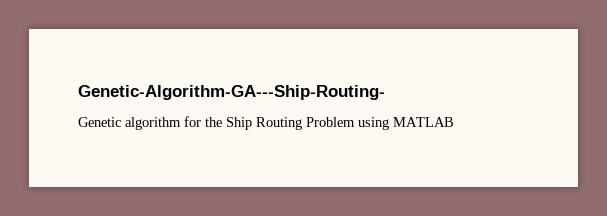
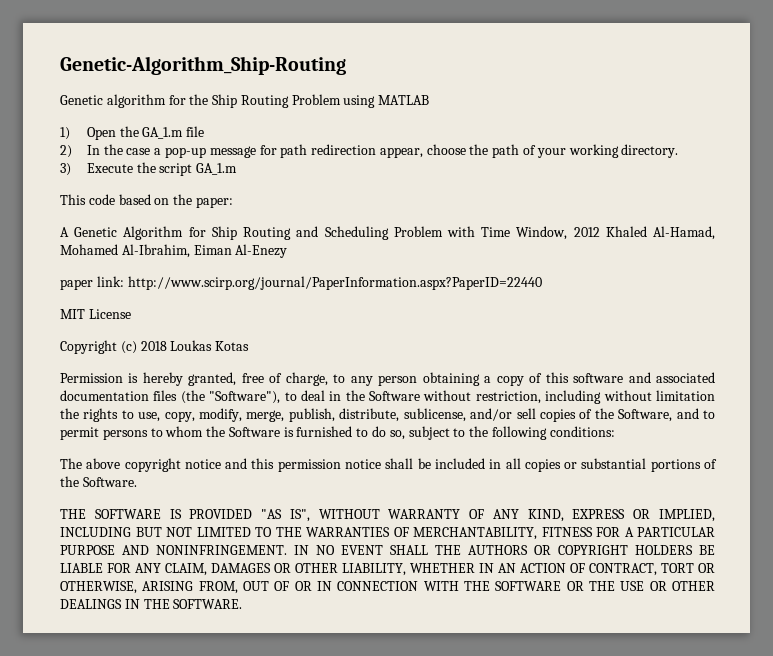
[78,85,385,100] Genetic-Algorithm-GA---Ship-Routing- -> [60,56,346,75] Genetic-Algorithm_Ship-Routing
(454, 122) none -> [60,126,205,140] [60,144,679,158] [60,162,238,176] [60,194,233,208] [60,226,715,240] [60,244,288,258] [60,276,542,290] [60,309,131,319] [60,340,250,354] [60,372,716,386] [60,390,715,404] [60,408,715,422] [60,426,615,440] [60,458,717,472] [60,476,137,487] [60,509,715,522] [60,527,715,540] [60,545,715,555] [60,563,715,576] [60,581,715,594] [60,599,243,609] // 1) Open the GA_1.m file // 2) In the case a pop-up message for path redirection appear, choose the path of your working directory. // 3) Execute the script GA_1.m // This code based on the paper: // A Genetic Algorithm for Ship Routing and Scheduling Problem with Time Window, 2012 Khaled Al-Hamad, Mohamed Al-Ibrahim, Eiman Al-Enezy // paper link: http://www.scirp.org/journal/PaperInformation.aspx?PaperID=22440 // MIT License // Copyright (c) 2018 Loukas Kotas // Permission is hereby granted, free of charge, to any person obtaining a copy of this software and associated documentation files (the "Software"), to deal in the Software without restriction, including without limitation the rights to use, copy, modify, merge, publish, distribute, sublicense, and/or sell copies of the Software, and to permit persons to whom the Software is furnished to do so, subject to the following conditions: // The above copyright notice and this permission notice shall be included in all copies or substantial portions of the Software. // THE SOFTWARE IS PROVIDED "AS IS", WITHOUT WARRANTY OF ANY KIND, EXPRESS OR IMPLIED, INCLUDING BUT NOT LIMITED TO THE WARRANTIES OF MERCHANTABILITY, FITNESS FOR A PARTICULAR PURPOSE AND NONINFRINGEMENT. IN NO EVENT SHALL THE AUTHORS OR COPYRIGHT HOLDERS BE LIABLE FOR ANY CLAIM, DAMAGES OR OTHER LIABILITY, WHETHER IN AN ACTION OF CONTRACT, TORT OR OTHERWISE, ARISING FROM, OUT OF OR IN CONNECTION WITH THE SOFTWARE OR THE USE OR OTHER DEALINGS IN THE SOFTWARE.

